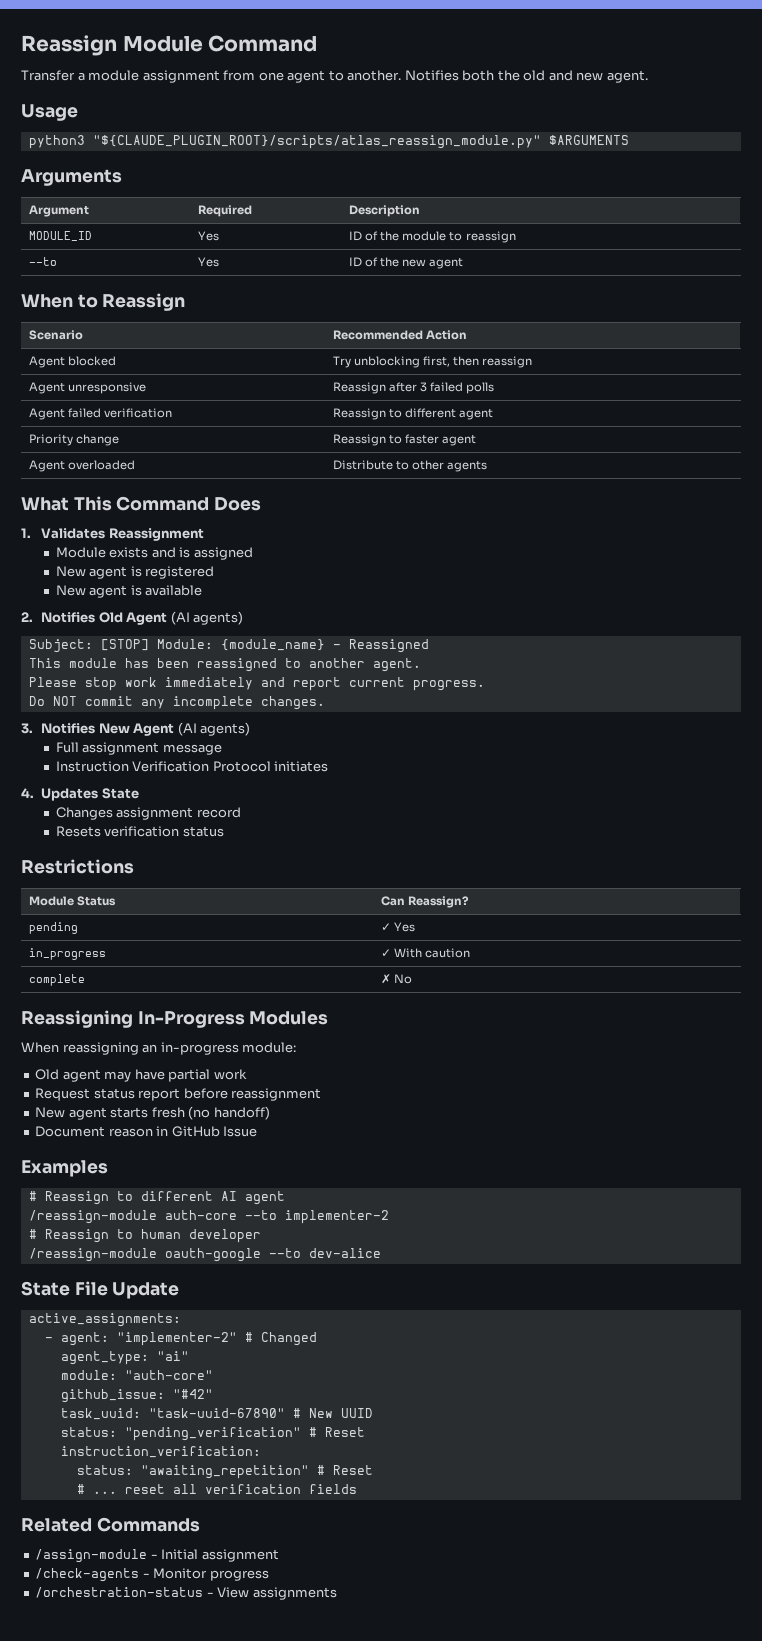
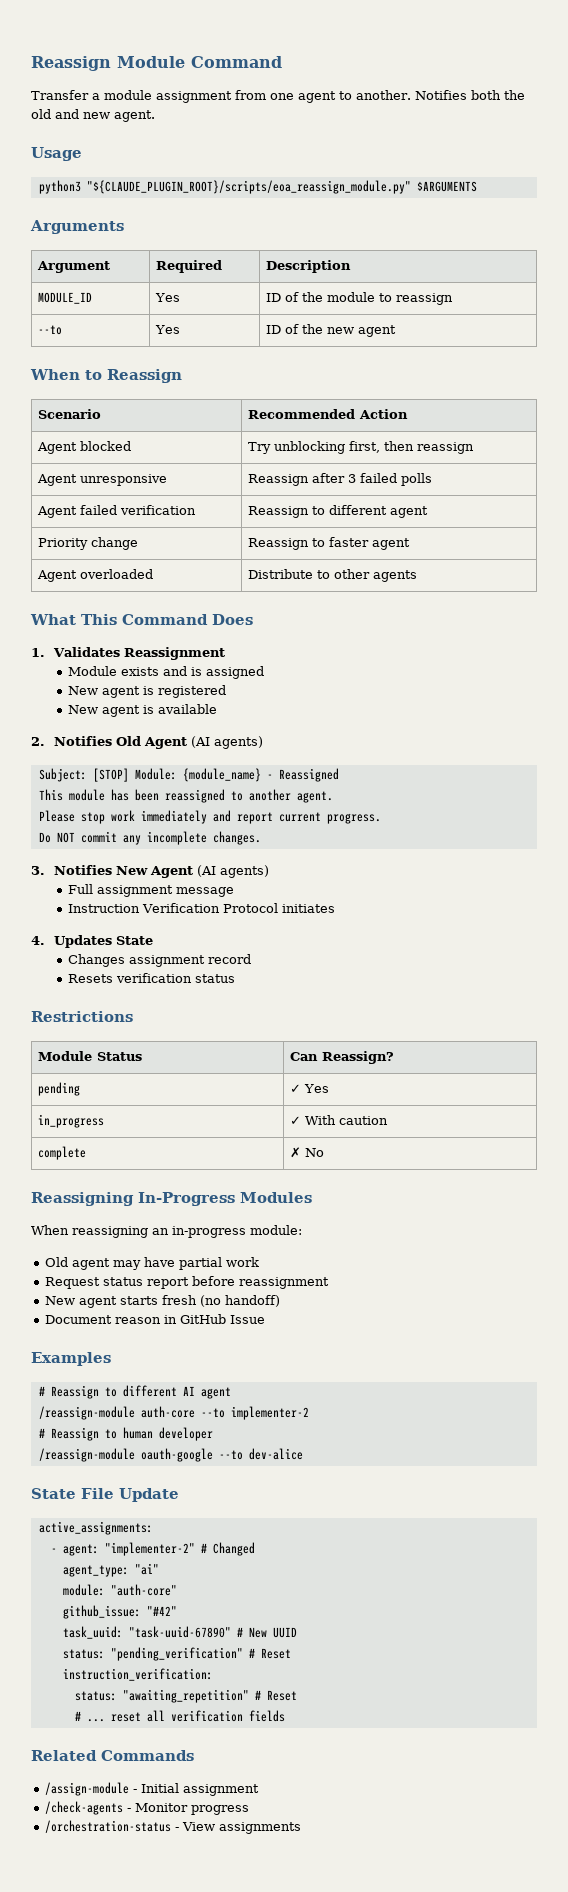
[92,135,541,149] "${CLAUDE_PLUGIN_ROOT}/scripts/atlas_reassign_module.py" -> [86,180,411,194] "${CLAUDE_PLUGIN_ROOT}/scripts/eoa_reassign_module.py"

